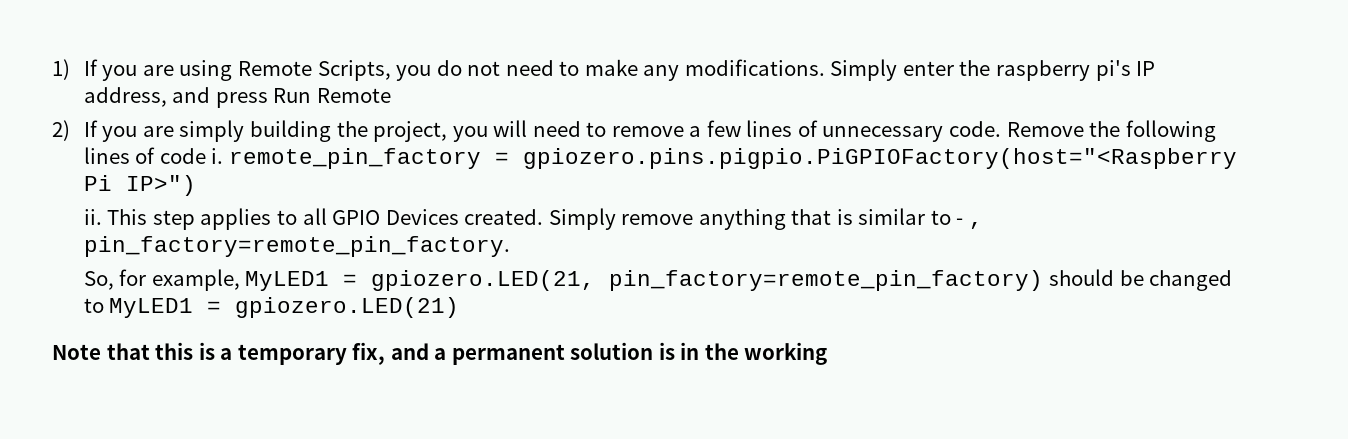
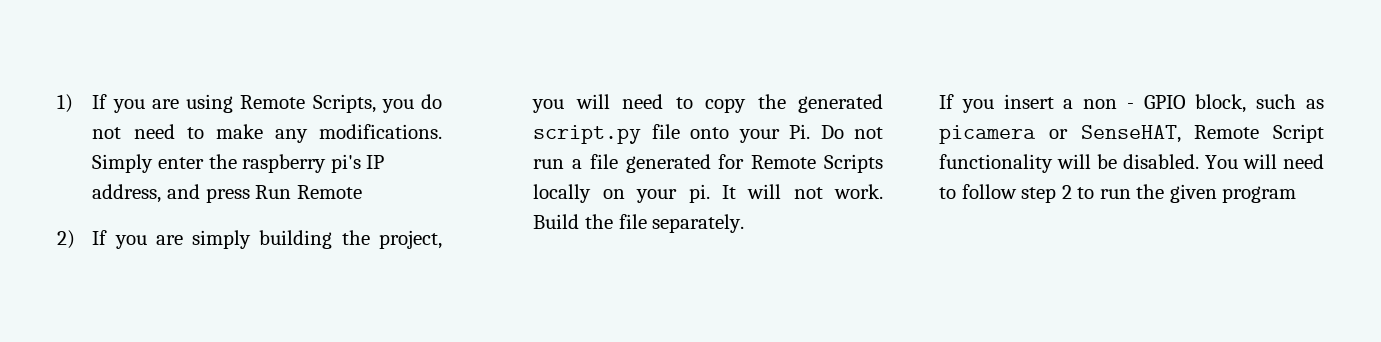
[611,120,1216,142] [83,147,1238,169] [83,175,196,196] [83,208,983,230] [83,236,510,257] [83,269,1233,291] [83,297,460,318] [52,342,828,365] remove a few lines of unnecessary code. Remove the following lines of code i. remote_pin_factory = gpiozero.pins.pigpio.PiGPIOFactory(host="<Raspberry Pi IP>") // ii. This step applies to all GPIO Devices created. Simply remove anything that is similar to - , pin_factory=remote_pin_factory. // So, for example, MyLED1 = gpiozero.LED(21, pin_factory=remote_pin_factory) should be changed to MyLED1 = gpiozero.LED(21) // Note that this is a temporary fix, and a permanent solution is in the working -> [705,94,883,113] [533,124,883,144] [533,154,883,173] [533,184,883,203] [533,214,745,233] [939,94,1324,113] [939,124,1324,144] [939,154,1324,173] [939,184,1297,203] copy the generated script.py file onto your Pi. Do not run a file generated for Remote Scripts locally on your pi. It will not work. Build the file separately. // If you insert a non - GPIO block, such as picamera or SenseHAT, Remote Script functionality will be disabled. You will need to follow step 2 to run the given program

